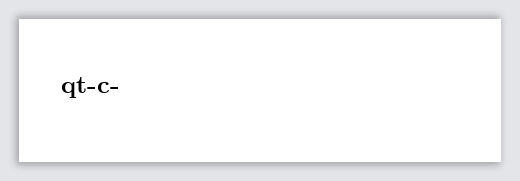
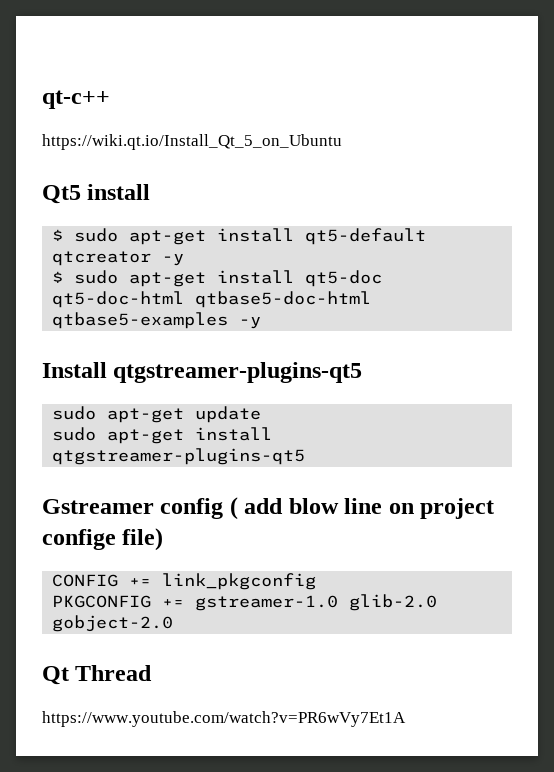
[61,77,120,98] qt-c- -> [42,90,110,109] [42,134,342,150] [42,184,151,204] [52,228,427,245] [52,251,185,266] [52,270,383,287] [52,291,372,308] [52,312,262,329] [42,362,363,383] [52,406,262,423] [52,427,273,444] [52,448,306,465] [42,497,495,520] [42,528,164,551] [52,573,317,590] [52,594,438,611] [52,615,174,632] [42,665,153,685] [42,711,406,727] qt-c++ // https://wiki.qt.io/Install_Qt_5_on_Ubuntu // Qt5 install // $ sudo apt-get install qt5-default qtcreator -y // $ sudo apt-get install qt5-doc qt5-doc-html qtbase5-doc-html qtbase5-examples -y // Install qtgstreamer-plugins-qt5 // sudo apt-get update // sudo apt-get install qtgstreamer-plugins-qt5 // Gstreamer config ( add blow line on project confige file) // CONFIG += link_pkgconfig // PKGCONFIG += gstreamer-1.0 glib-2.0 gobject-2.0 // Qt Thread // https://www.youtube.com/watch?v=PR6wVy7Et1A

